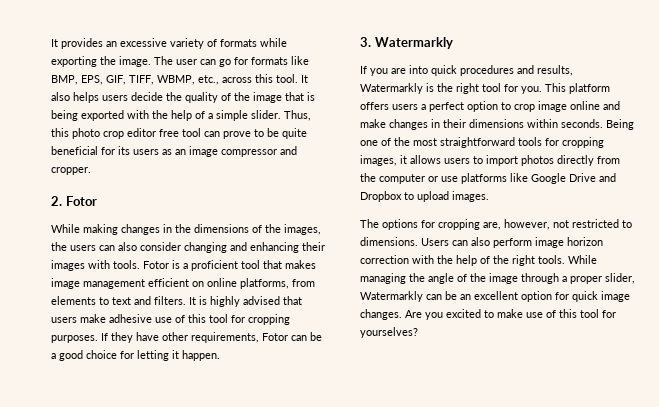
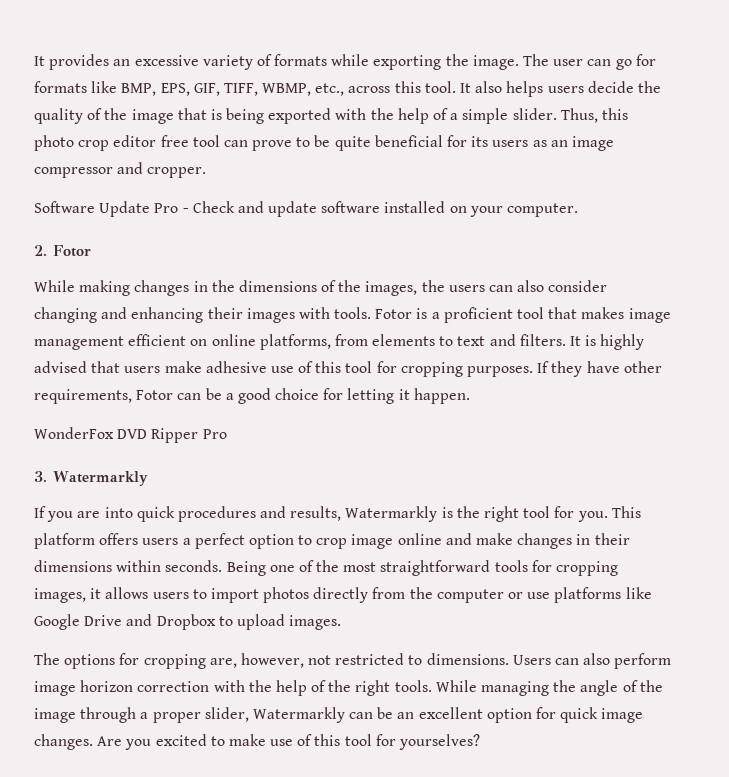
(91, 171) none -> [34,201,579,217] // Software Update Pro - Check and update software installed on your computer.
(220, 355) none -> [34,427,227,443] // WonderFox DVD Ripper Pro

